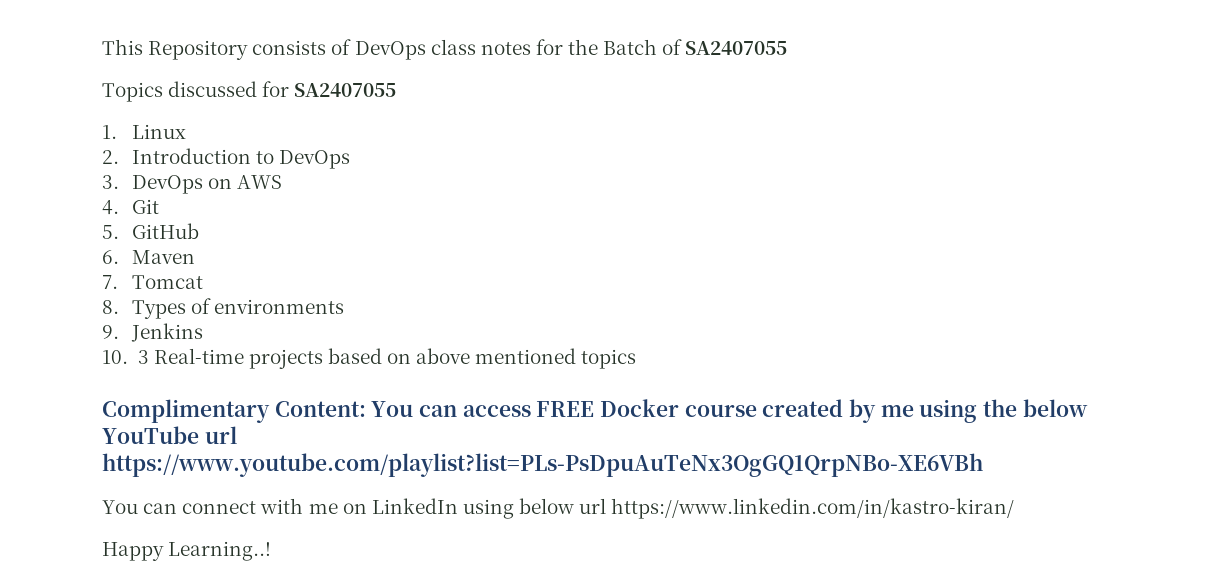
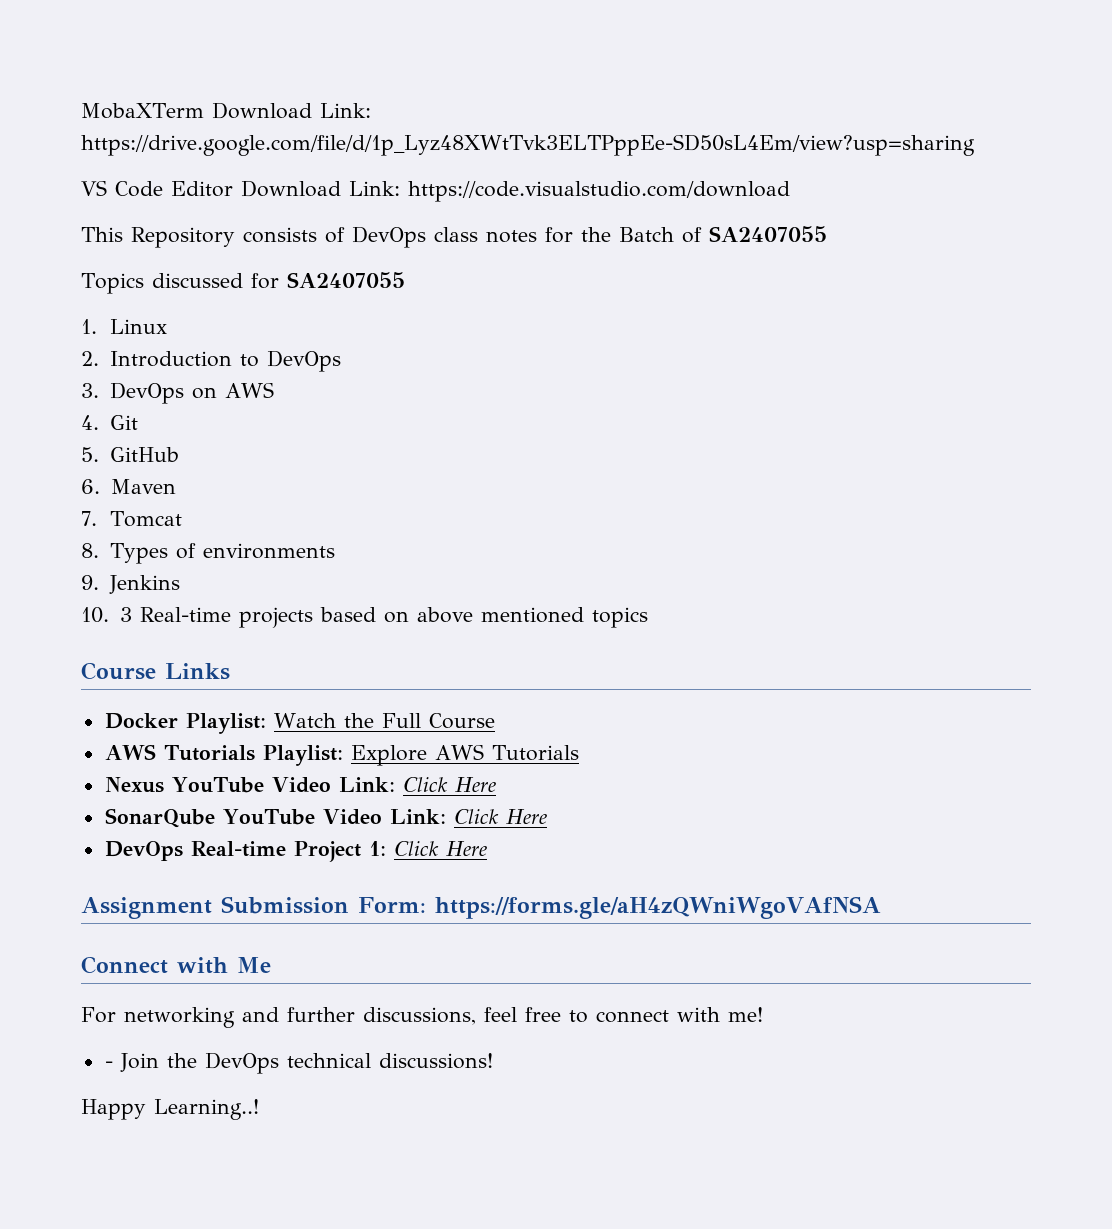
(102, 47) none -> [81,102,371,119] [81,134,975,156] [81,180,790,202] MobaXTerm Download Link: https://drive.google.com/file/d/1p_Lyz48XWtTvk3ELTPppEe-SD50sL4Em/view?usp=sharing // VS Code Editor Download Link: https://code.visualstudio.com/download //
[102,399,1088,423] [102,426,237,444] [102,453,983,477] [102,498,1015,519] Complimentary Content: You can access FREE Docker course created by me using the below YouTube url https://www.youtube.com/playlist?list=PLs-PsDpuAuTeNx3OgGQ1QrpNBo-XE6VBh // You can connect with me on LinkedIn using below url https://www.linkedin.com/in/kastro-kiran/ -> [81,662,230,680] [104,713,495,734] [104,744,579,766] [104,777,496,793] [104,808,547,828] [104,841,487,862] [81,896,881,919] [81,956,271,974] [81,1007,763,1028] [104,1052,493,1074] Course Links // Docker Playlist: Watch the Full Course // AWS Tutorials Playlist: Explore AWS Tutorials // Nexus YouTube Video Link: Click Here // SonarQube YouTube Video Link: Click Here // DevOps Real-time Project 1: Click Here // Assignment Submission Form: https://forms.gle/aH4zQWniWgoVAfNSA // Connect with Me // For networking and further discussions, feel free to connect with me! // - Join the DevOps technical discussions!

